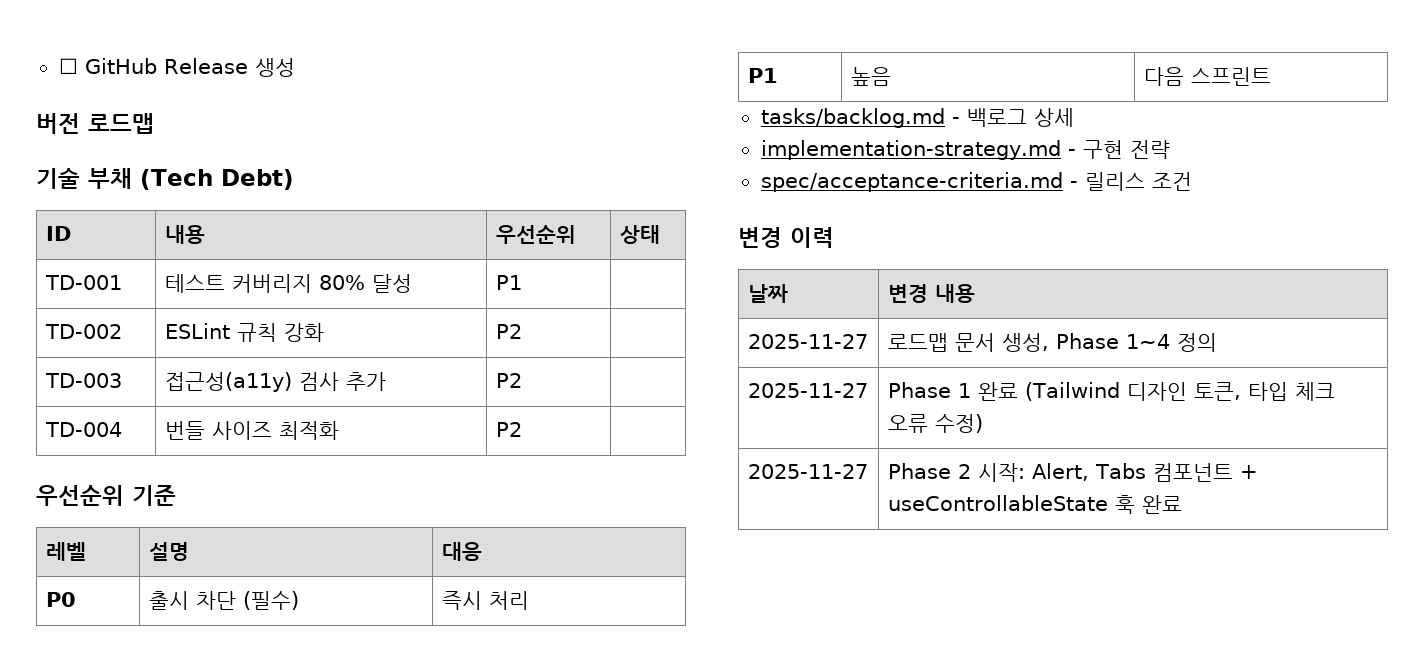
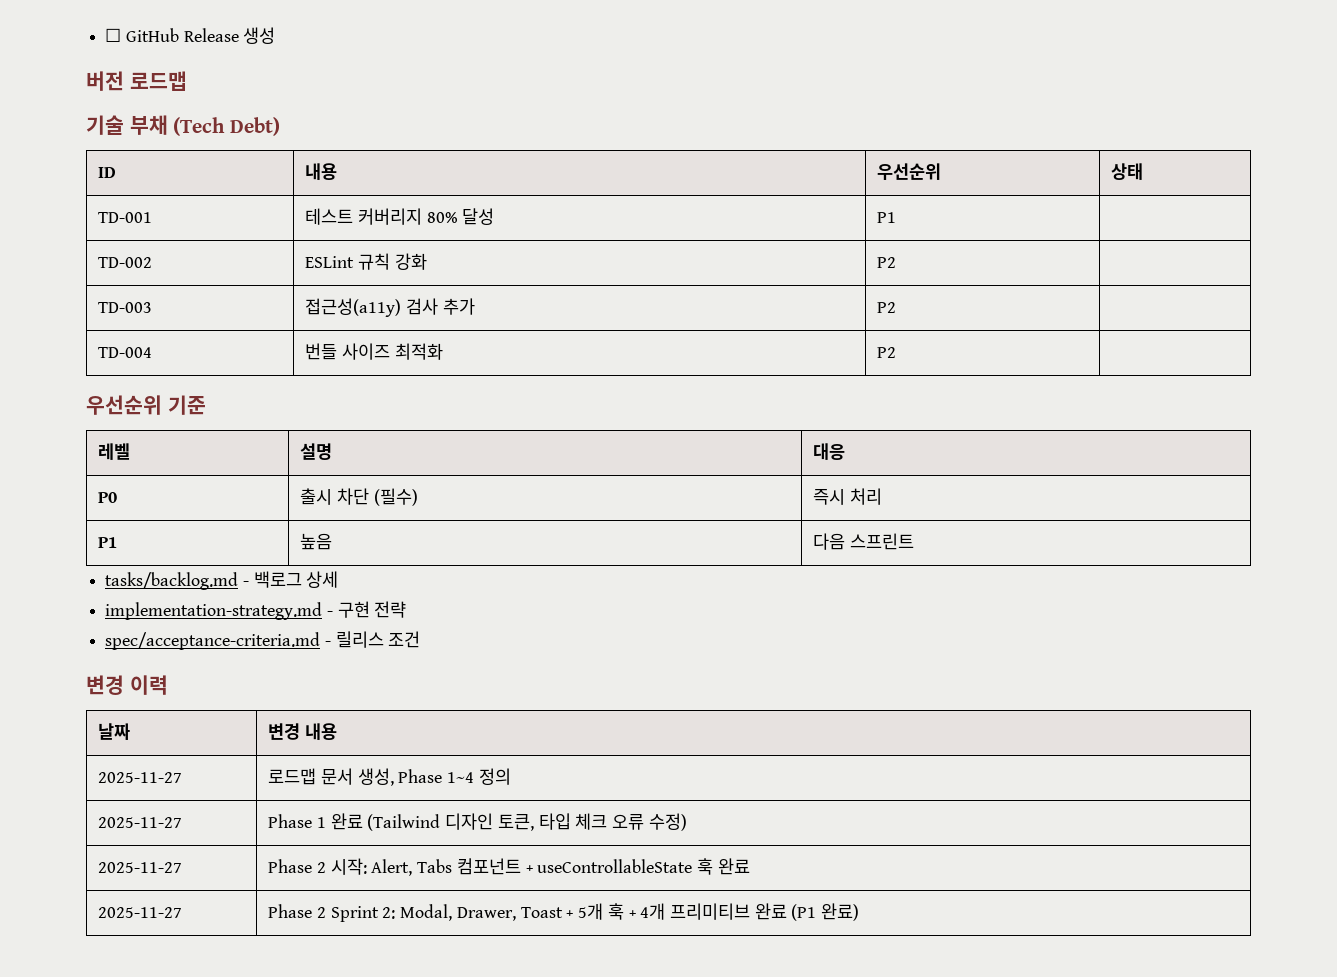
(1182, 504) none -> [98,907,183,918] [268,903,860,922] // 2025-11-27 | Phase 2 Sprint 2: Modal, Drawer, Toast + 5개 훅 + 4개 프리미티브 완료 (P1 완료)

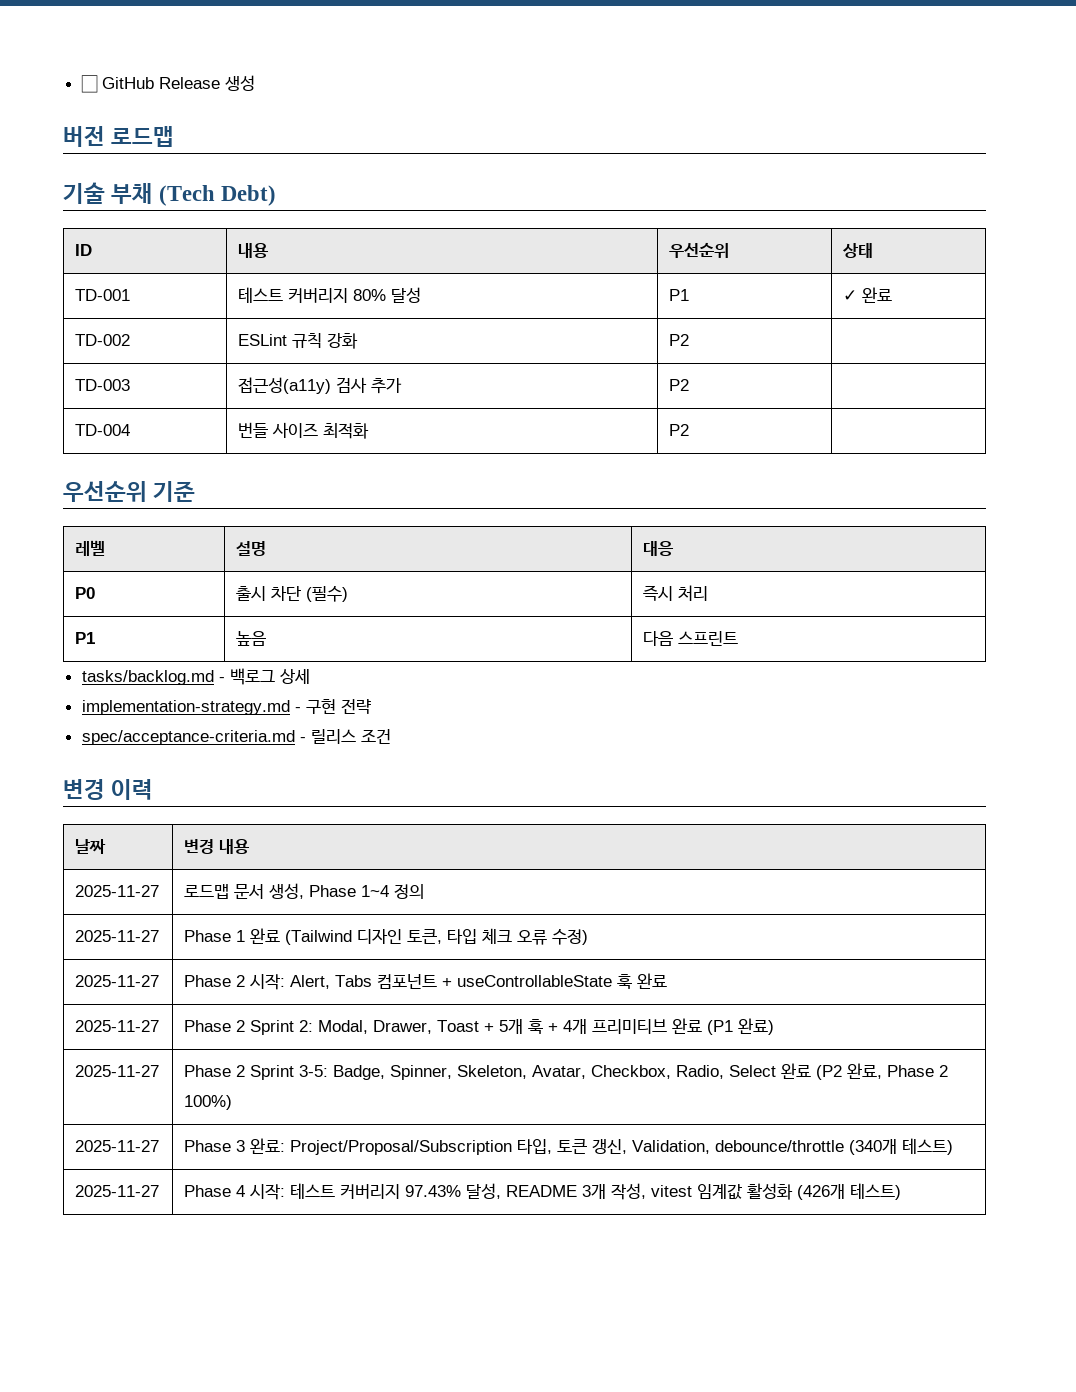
(897, 217) none -> [843,287,893,303] ✓ 완료
(860, 912) none -> [75,1065,160,1077] [184,1063,949,1080] [184,1095,233,1110] [75,1140,160,1152] [184,1138,954,1155] [75,1185,160,1197] [184,1183,902,1200] // 2025-11-27 | Phase 2 Sprint 3-5: Badge, Spinner, Skeleton, Avatar, Checkbox, Radio, Select 완료 (P2 완료, Phase 2 100%) // 2025-11-27 | Phase 3 완료: Project/Proposal/Subscription 타입, 토큰 갱신, Validation, debounce/throttle (340개 테스트) // 2025-11-27 | Phase 4 시작: 테스트 커버리지 97.43% 달성, README 3개 작성, vitest 임계값 활성화 (426개 테스트)

